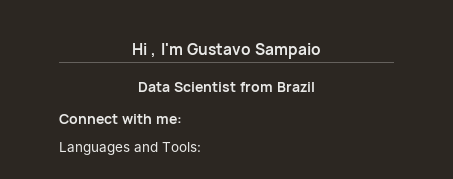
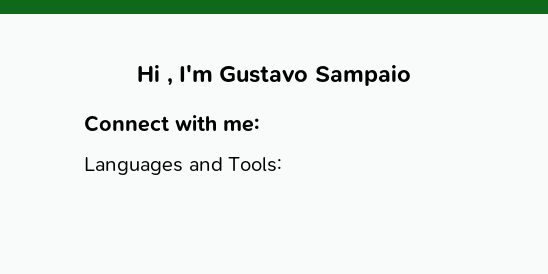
[138,82,315,92] // Data Scientist from Brazil -> (411, 75) none

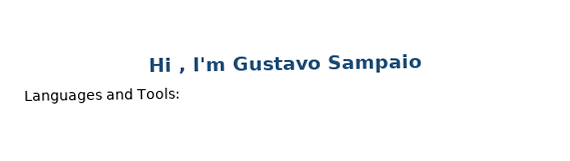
[84,115,259,132] // Connect with me: -> (422, 63) none

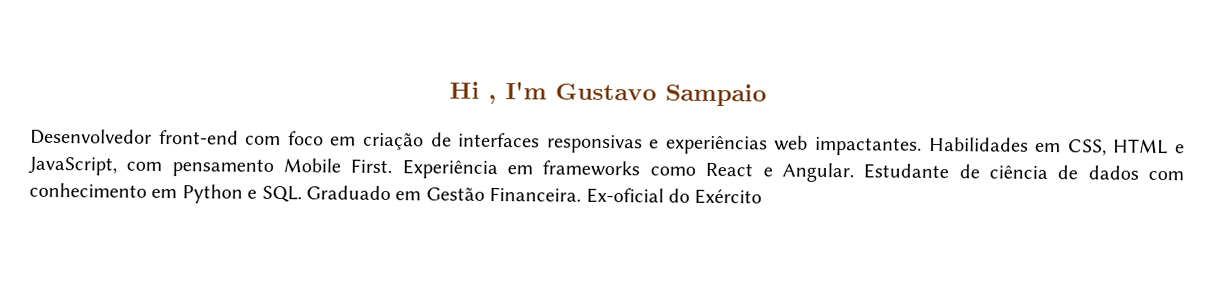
[24,87,181,104] Languages and Tools: -> [30,128,1185,156] [28,156,1184,183] [29,182,763,205] Desenvolvedor front-end com foco em criação de interfaces responsivas e experiências web impactantes. Habilidades em CSS, HTML e JavaScript, com pensamento Mobile First. Experiência em frameworks como React e Angular. Estudante de ciência de dados com conhecimento em Python e SQL. Graduado em Gestão Financeira. Ex-oficial do Exército

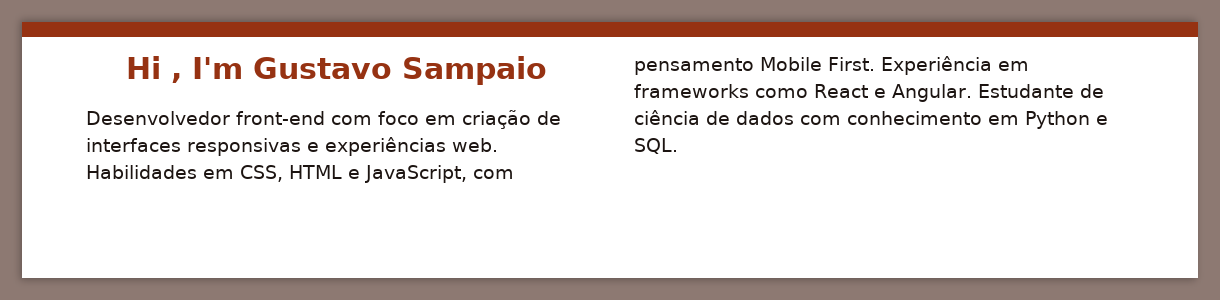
[774,135,923,156] web impactantes. -> [452,138,498,152] web.
[306,185,763,205] Graduado em Gestão Financeira. Ex-oficial do Exército -> (678, 146) none

